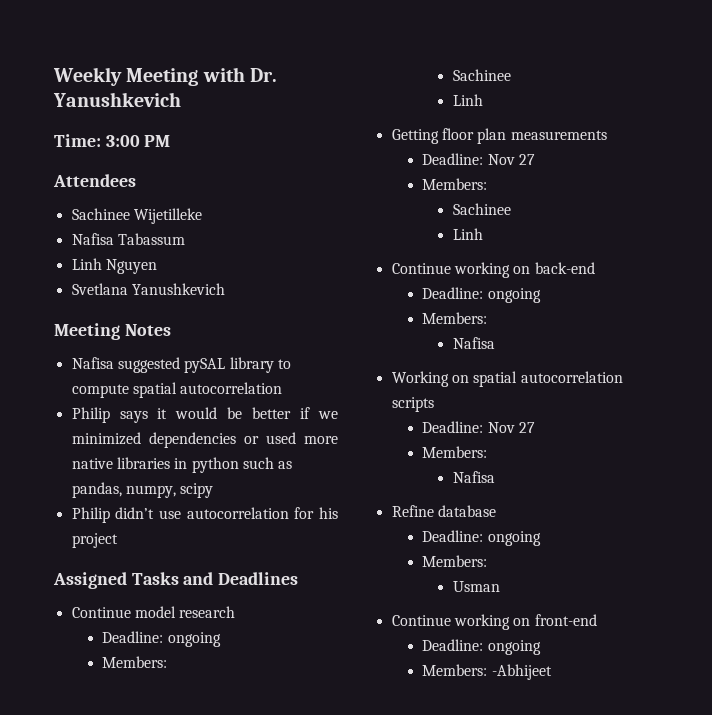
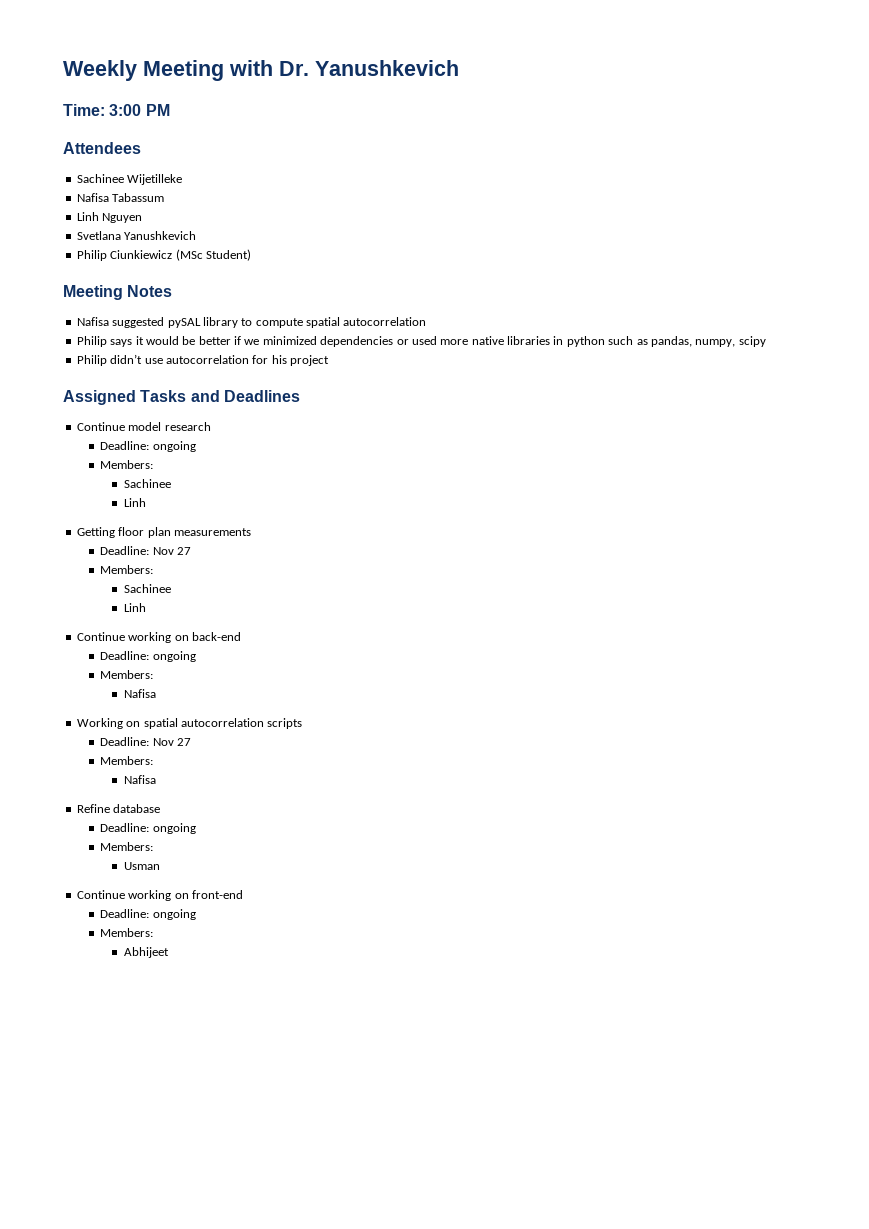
(225, 289) none -> [76,249,251,261] // Philip Ciunkiewicz (MSc Student)
[491,664,552,680] -Abhijeet -> [123,947,169,958] // Abhijeet

